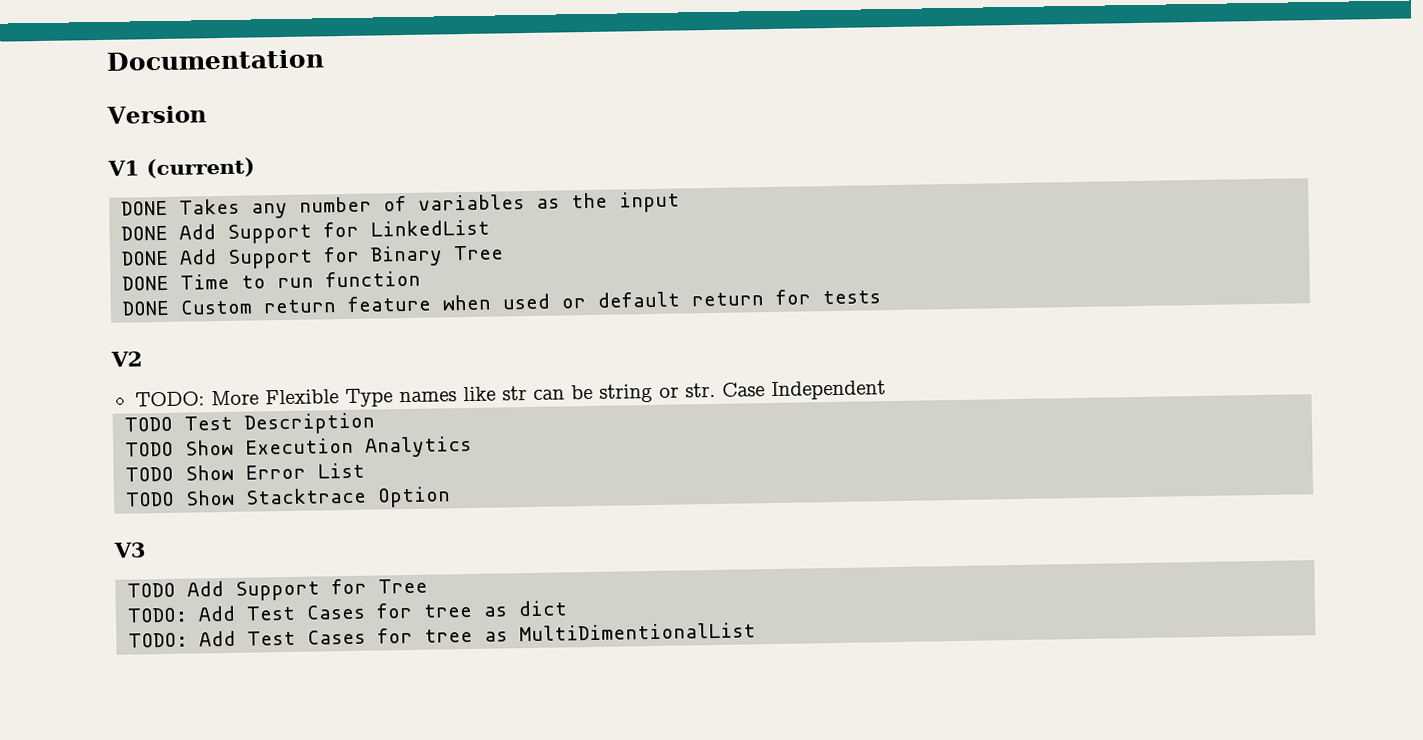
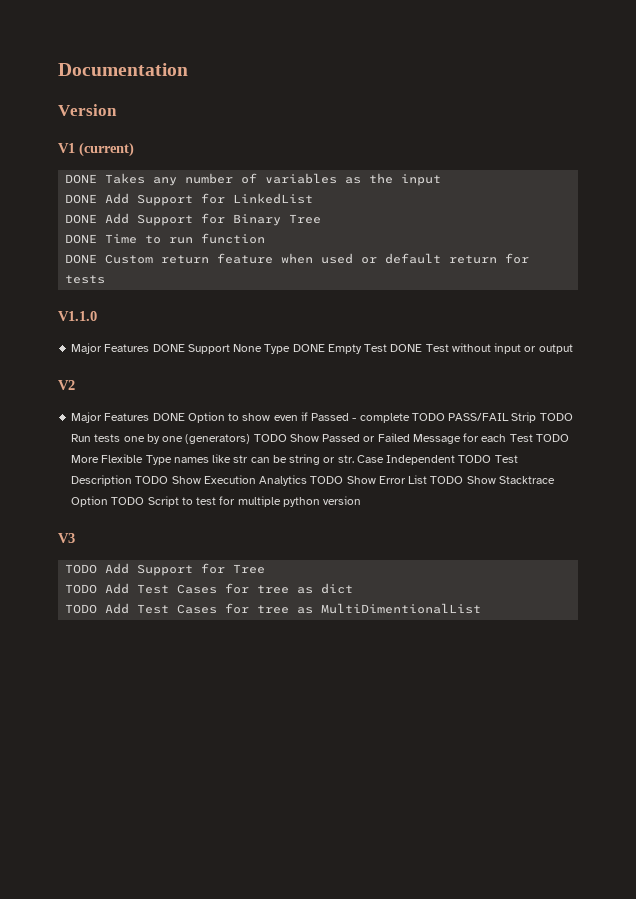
[110,351,143,367] [134,391,205,407] V2 // TODO: -> [58,311,97,321] [71,343,573,354] [58,380,75,390] [71,412,573,423] [71,433,569,444] V1.1.0 // Major Features DONE Support None Type DONE Empty Test DONE Test without input or output // V2 // Major Features DONE Option to show even if Passed - complete TODO PASS/FAIL Strip TODO Run tests one by one (generators) TODO Show Passed or Failed Message for each Test TODO
(886, 390) // -> (456, 460) none
(376, 423) // -> (133, 480) none
(473, 446) // -> (308, 480) none
(366, 470) // -> (428, 479) none
(452, 497) none -> [111,496,362,507] TODO Script to test for multiple python version
[127,607,189,623] TODO: -> [65,584,98,594] TODO
[128,632,189,648] TODO: -> [65,604,98,614] TODO

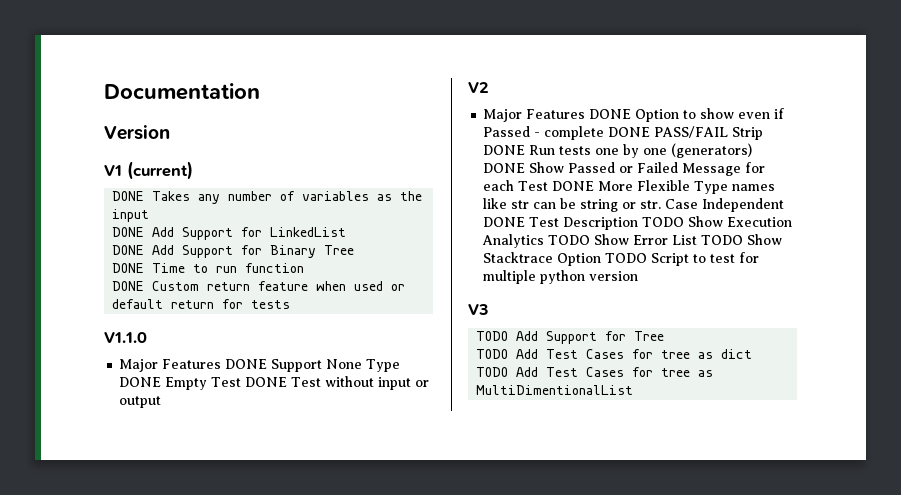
[411,413,445,421] TODO -> [608,127,651,137] DONE
[539,413,573,421] TODO -> [483,145,526,155] DONE
[253,434,287,442] TODO -> [483,163,526,173] DONE
[535,434,569,442] TODO -> [552,181,595,191] DONE
[458,455,492,463] TODO -> [483,217,526,227] DONE

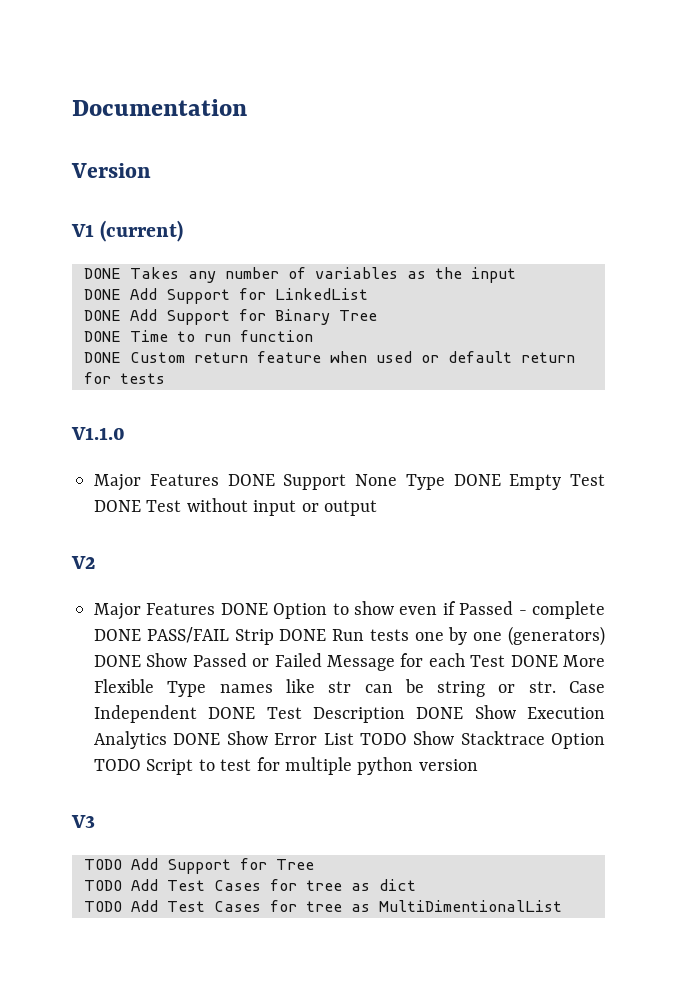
[642,217,685,227] TODO -> [416,707,464,719] DONE
[548,235,591,245] TODO -> [173,733,221,745] DONE

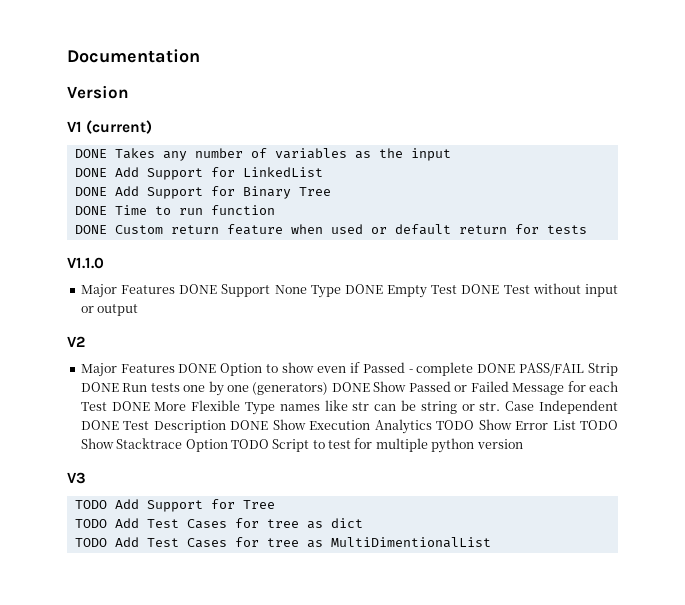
[173,733,221,745] DONE -> [436,420,475,430] TODO

